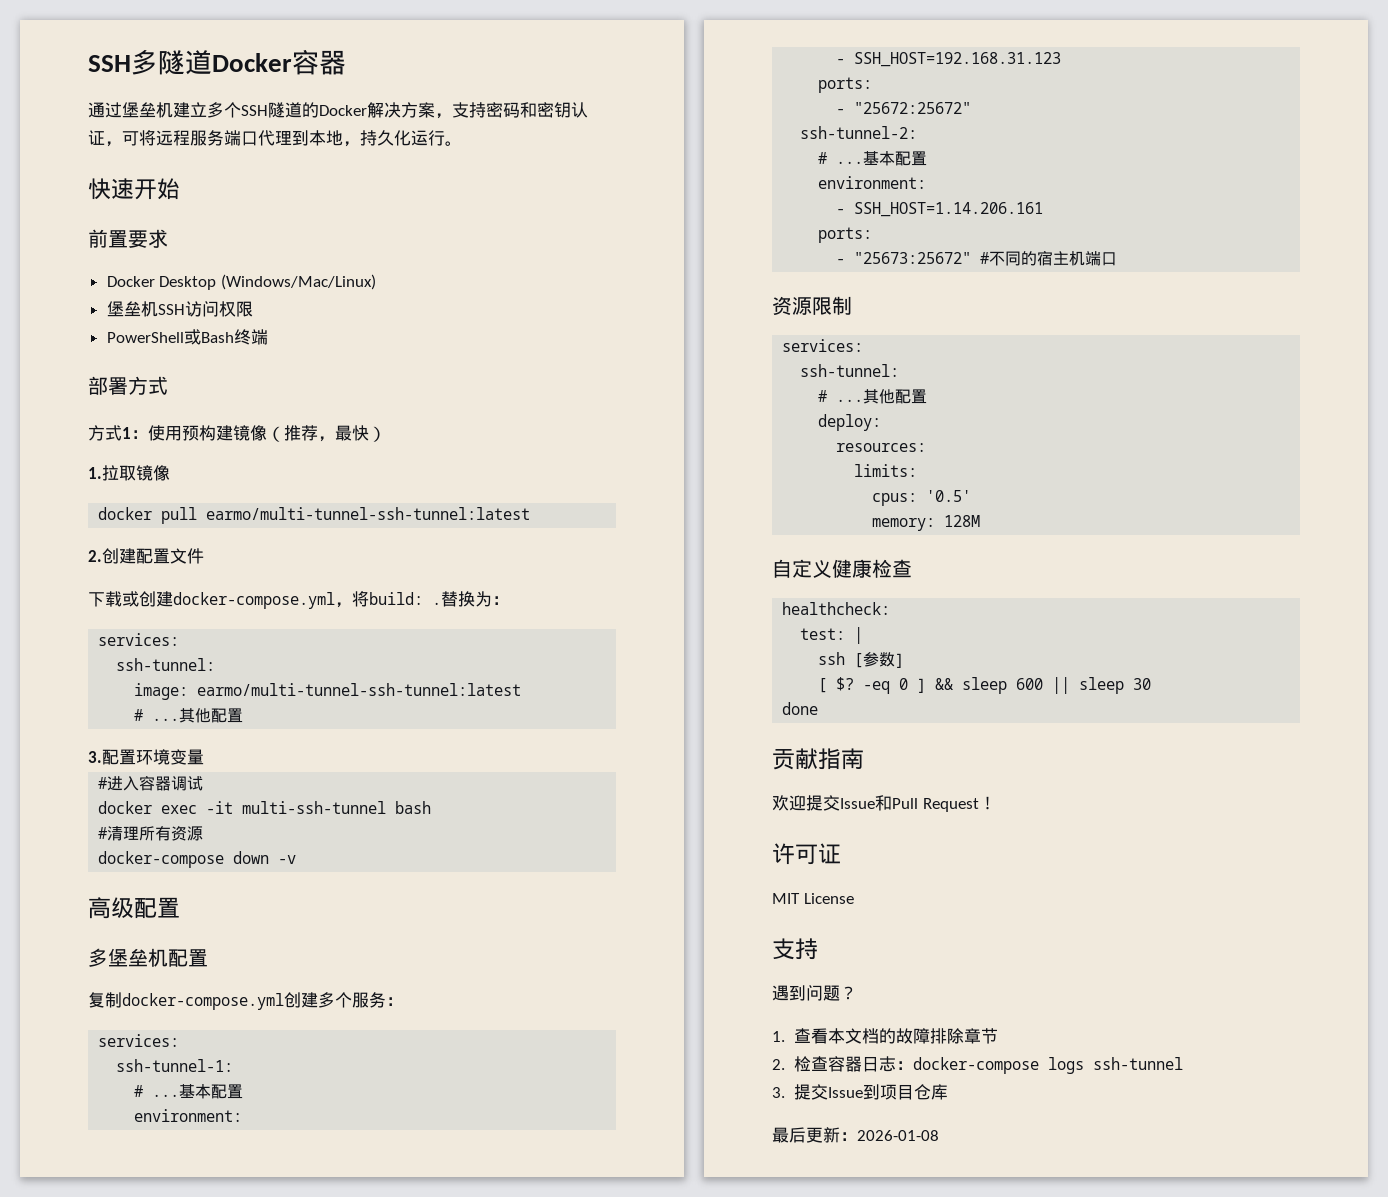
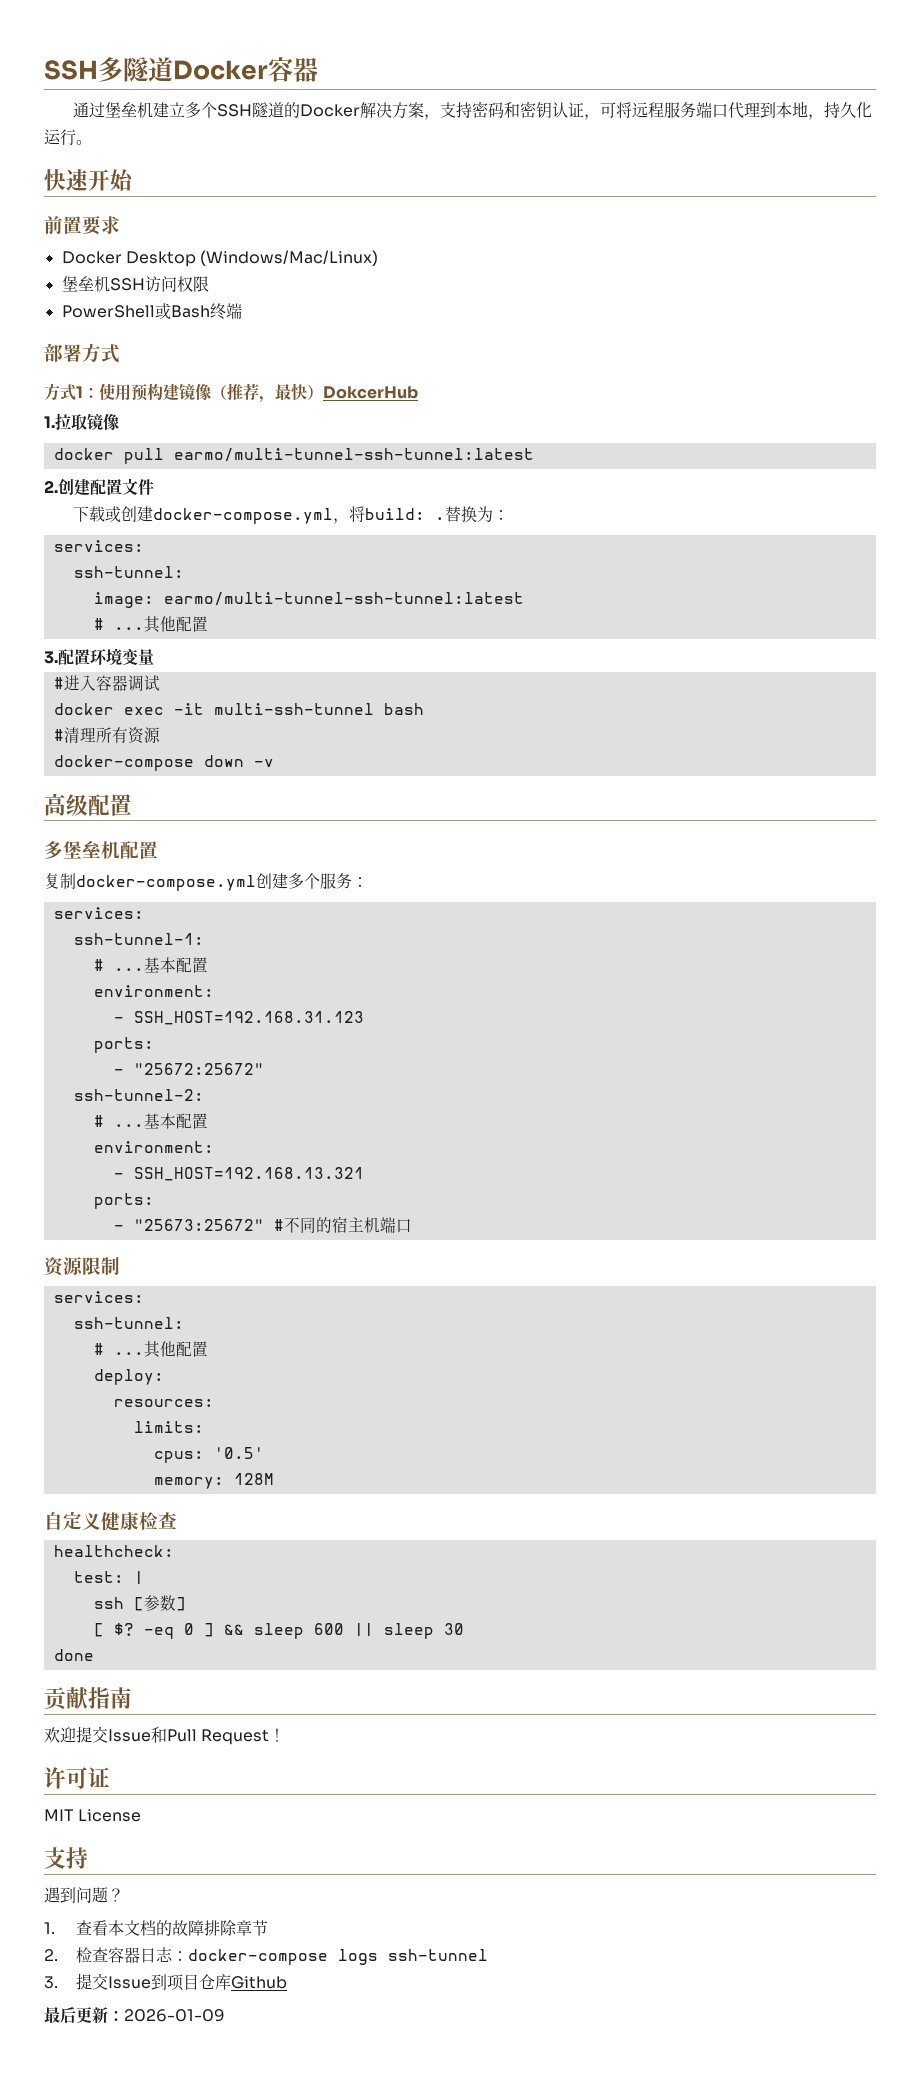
(386, 434) none -> [323,386,418,399] DokcerHub
[854,202,1044,217] SSH_HOST=1.14.206.161 -> [133,1167,364,1181] SSH_HOST=192.168.13.321
(948, 1092) none -> [230,1976,287,1989] Github
[857,1130,939,1141] 2026-01-08 -> [124,2009,225,2022] 2026-01-09

